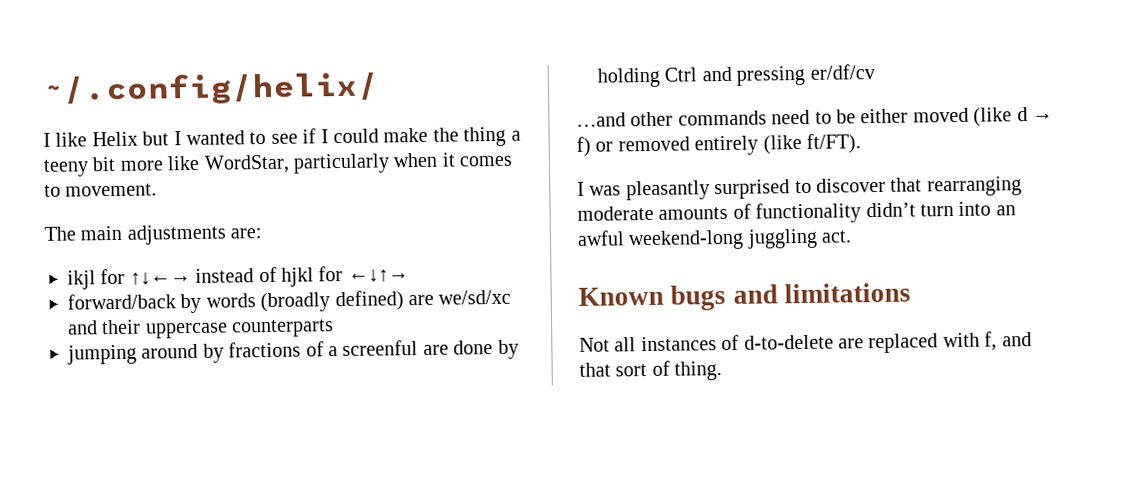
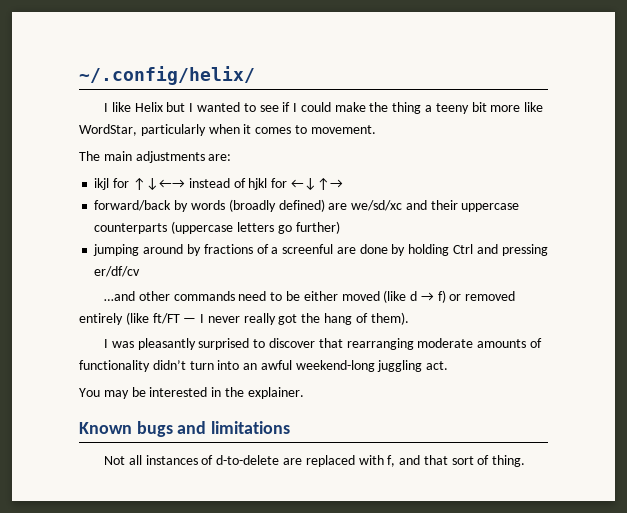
(335, 328) none -> [171,221,340,234] (uppercase letters go further)
[806,133,861,154] ft/FT). -> [152,312,409,325] ft/FT — I never really got the hang of them).
(853, 236) none -> [79,387,304,399] // You may be interested in the explainer.

